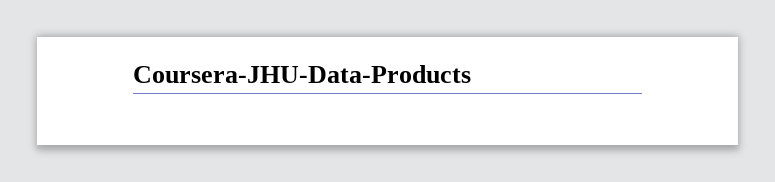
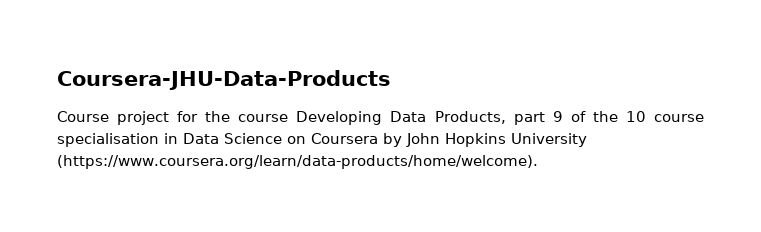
(471, 74) none -> [57,111,705,125] [57,133,587,147] [57,155,538,169] // Course project for the course Developing Data Products, part 9 of the 10 course specialisation in Data Science on Coursera by John Hopkins University (https://www.coursera.org/learn/data-products/home/welcome).

